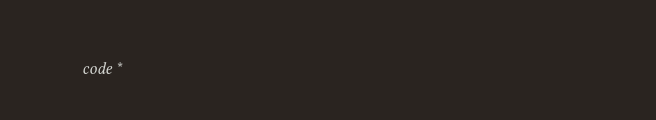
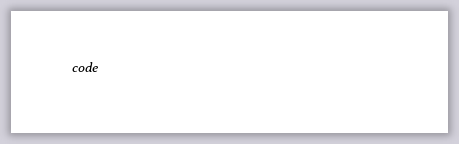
[116,62,123,74] * -> (98, 67) none

